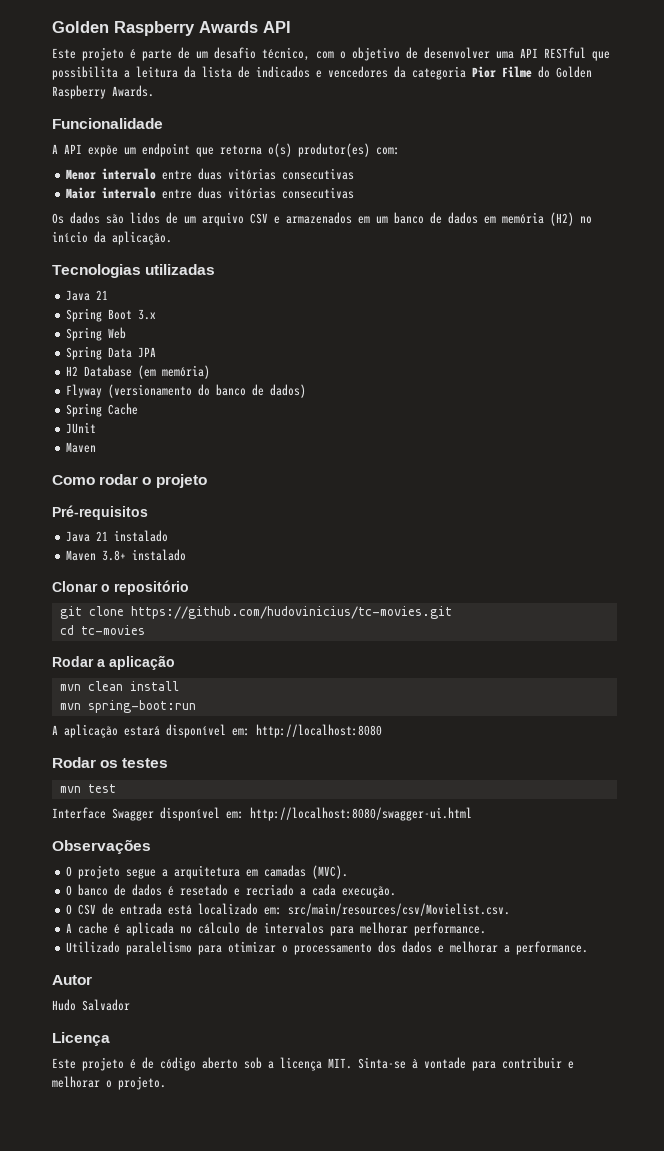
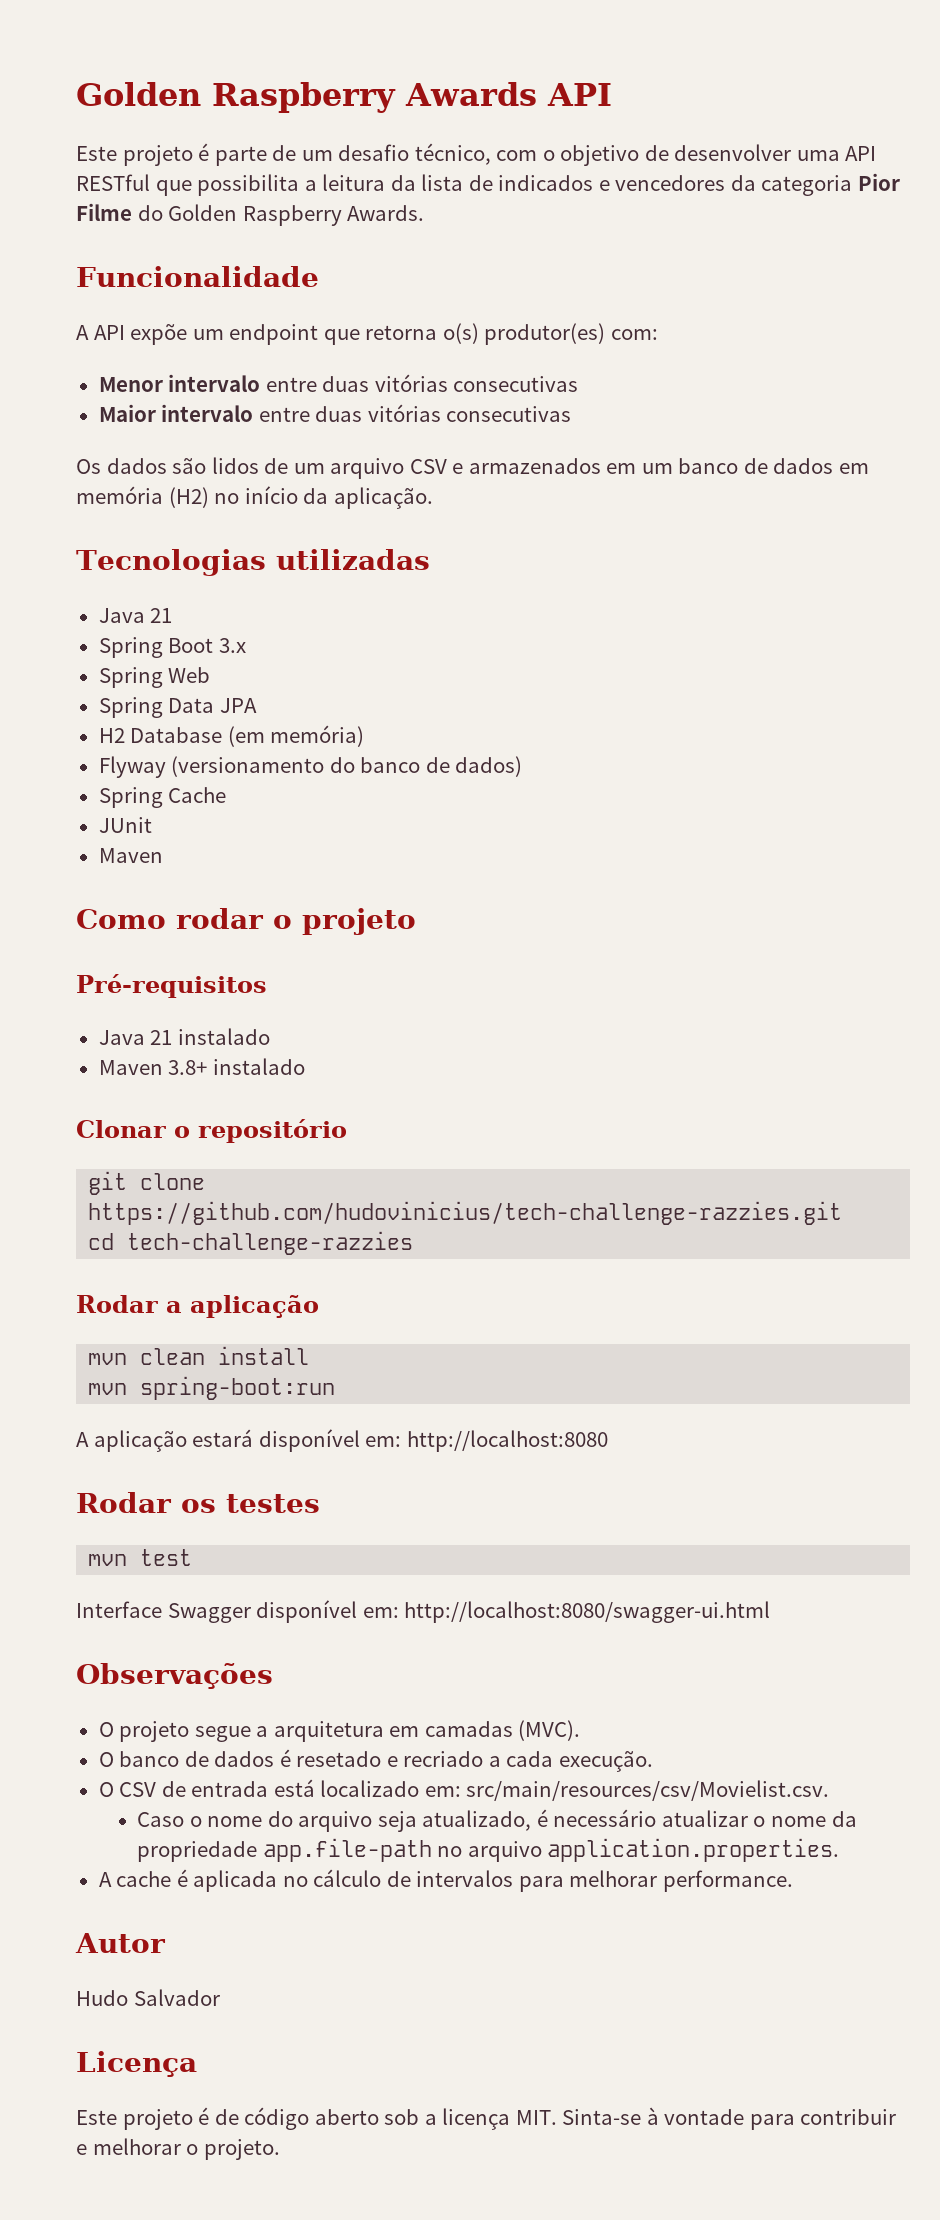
[130,606,452,619] https://github.com/hudovinicius/tc-movies.git -> [88,1201,843,1225] https://github.com/hudovinicius/tech-challenge-razzies.git
[80,625,145,635] tc-movies -> [127,1231,414,1255] tech-challenge-razzies
(511, 909) none -> [137,1809,857,1832] [137,1838,840,1862] // Caso o nome do arquivo seja atualizado, é necessário atualizar o nome da propriedade app.file-path no arquivo application.properties.
[66,941,589,955] // Utilizado paralelismo para otimizar o processamento dos dados e melhorar a performance. -> (793, 1881) none

